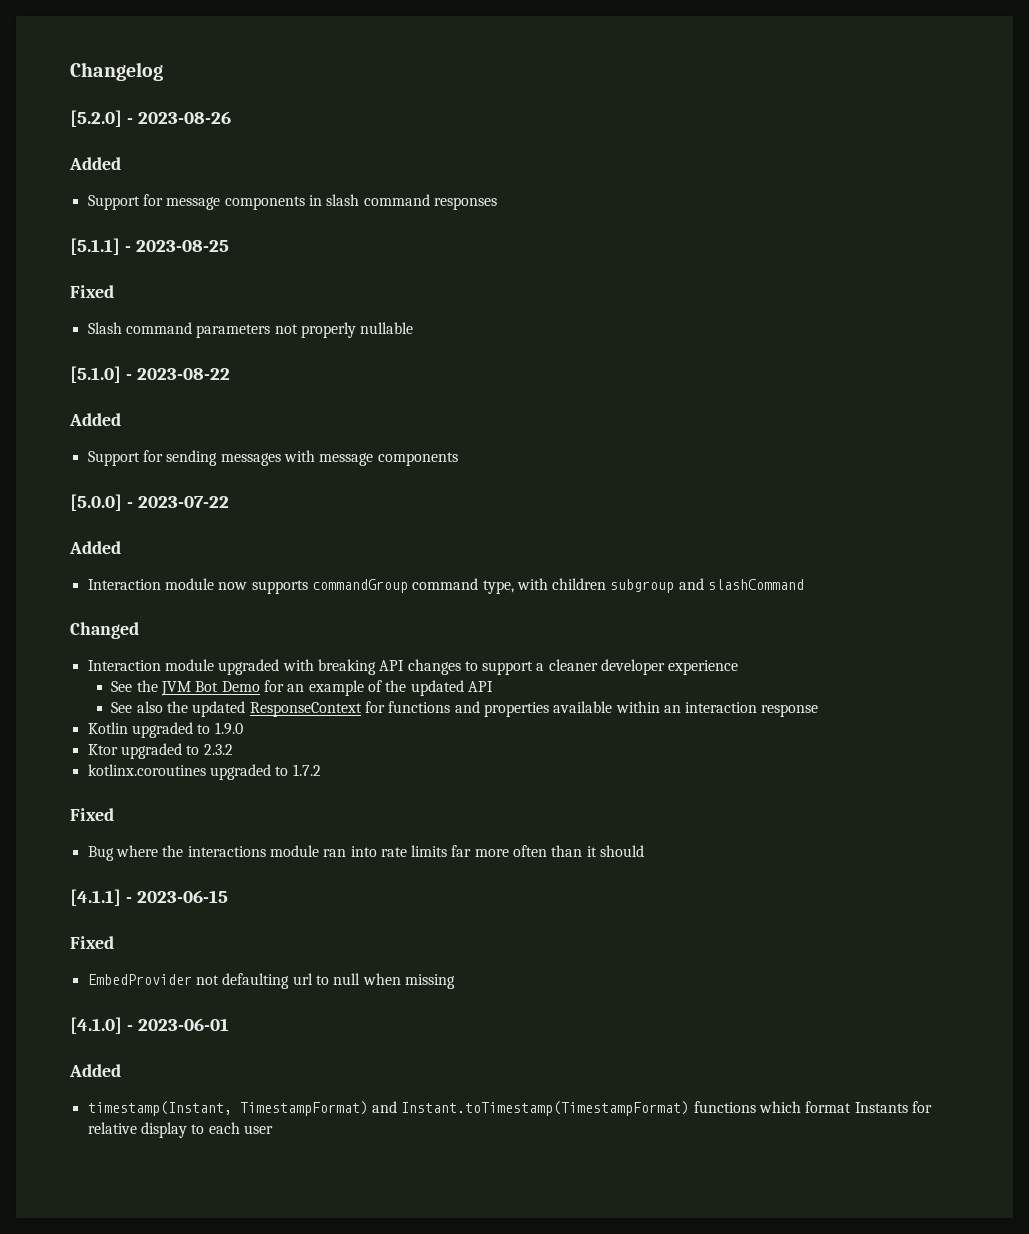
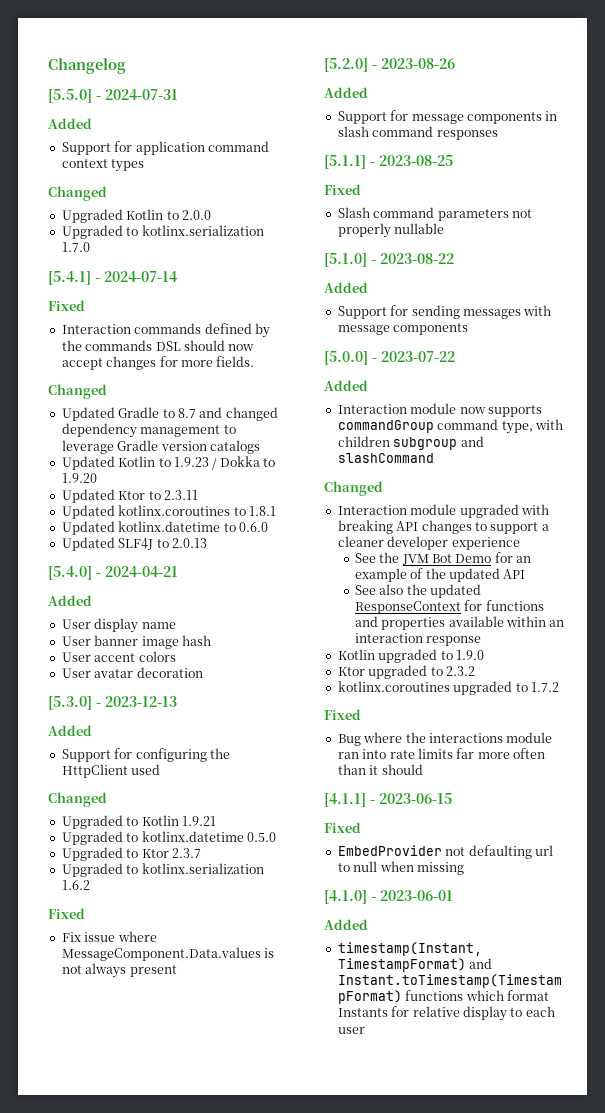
(163, 71) none -> [48,89,178,103] [48,118,92,129] [61,141,269,155] [61,159,145,172] [48,186,107,201] [61,209,211,223] [61,225,264,239] [61,242,90,252] [48,271,177,285] [48,300,85,311] [61,323,270,338] [61,340,255,351] [61,356,255,370] [48,384,107,399] [61,407,278,421] [61,423,236,438] [61,440,260,454] [61,456,275,470] [61,473,97,483] [61,489,198,503] [61,505,276,519] [61,521,268,535] [61,537,207,551] [48,566,178,580] [48,595,92,606] [61,618,176,633] [61,635,211,649] [61,651,176,662] [61,667,203,678] [48,696,177,710] [48,725,92,736] [61,748,230,762] [61,764,161,778] [48,792,107,807] [61,815,216,829] [61,831,276,845] [61,847,201,861] [61,863,264,877] [61,880,90,890] [48,908,85,919] [61,931,157,942] [61,947,275,961] [61,963,177,978] // [5.5.0] - 2024-07-31 // Added // Support for application command context types // Changed // Upgraded Kotlin to 2.0.0 // Upgraded to kotlinx.serialization 1.7.0 // [5.4.1] - 2024-07-14 // Fixed // Interaction commands defined by the commands DSL should now accept changes for more fields. // Changed // Updated Gradle to 8.7 and changed dependency management to leverage Gradle version catalogs // Updated Kotlin to 1.9.23 / Dokka to 1.9.20 // Updated Ktor to 2.3.11 // Updated kotlinx.coroutines to 1.8.1 // Updated kotlinx.datetime to 0.6.0 // Updated SLF4J to 2.0.13 // [5.4.0] - 2024-04-21 // Added // User display name // User banner image hash // User accent colors // User avatar decoration // [5.3.0] - 2023-12-13 // Added // Support for configuring the HttpClient used // Changed // Upgraded to Kotlin 1.9.21 // Upgraded to kotlinx.datetime 0.5.0 // Upgraded to Ktor 2.3.7 // Upgraded to kotlinx.serialization 1.6.2 // Fixed // Fix issue where MessageComponent.Data.values is not always present

